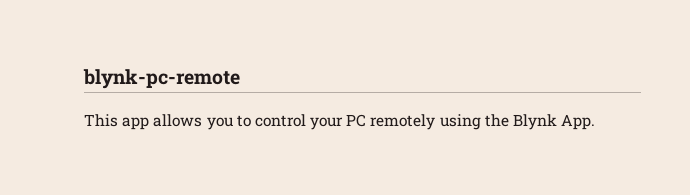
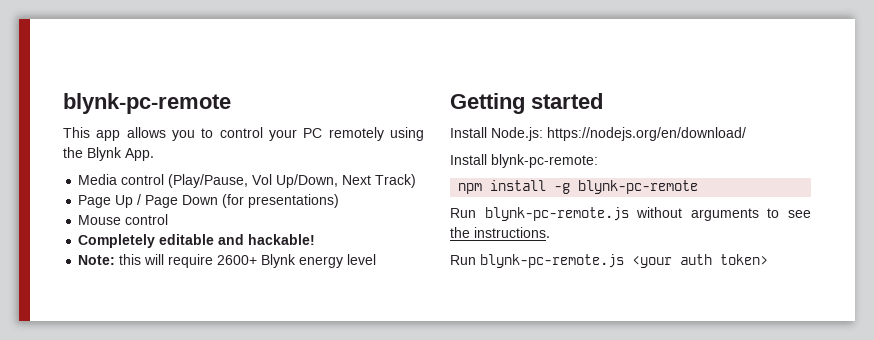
(596, 122) none -> [78,174,417,188] [78,194,340,208] [78,214,169,225] [78,234,316,248] [78,254,377,268] [450,93,603,114] [450,127,746,141] [450,154,598,168] [458,180,699,194] [450,207,811,221] [450,227,550,238] [450,254,768,268] // Media control (Play/Pause, Vol Up/Down, Next Track) // Page Up / Page Down (for presentations) // Mouse control // Completely editable and hackable! // Note: this will require 2600+ Blynk energy level // Getting started // Install Node.js: https://nodejs.org/en/download/ // Install blynk-pc-remote: // npm install -g blynk-pc-remote // Run blynk-pc-remote.js without arguments to see the instructions. // Run blynk-pc-remote.js <your auth token>

